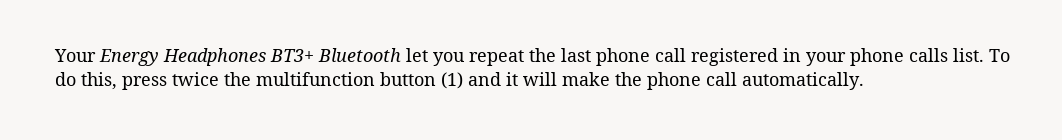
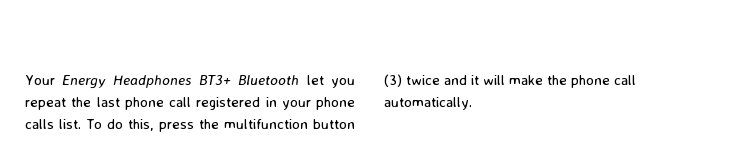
[172,72,219,86] twice -> (194, 127) none
[441,72,463,89] (1) -> [384,74,440,87] (3) twice

